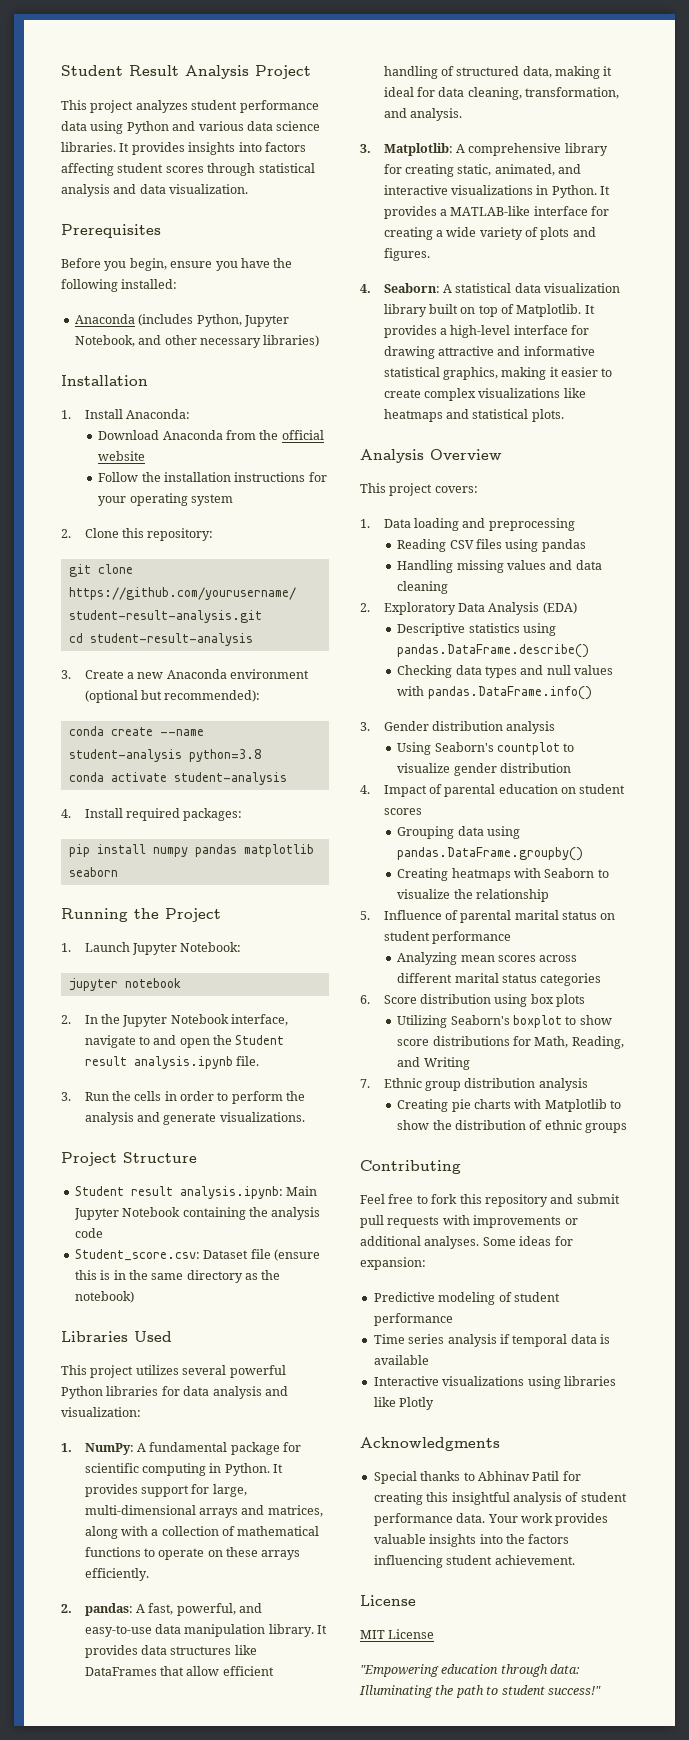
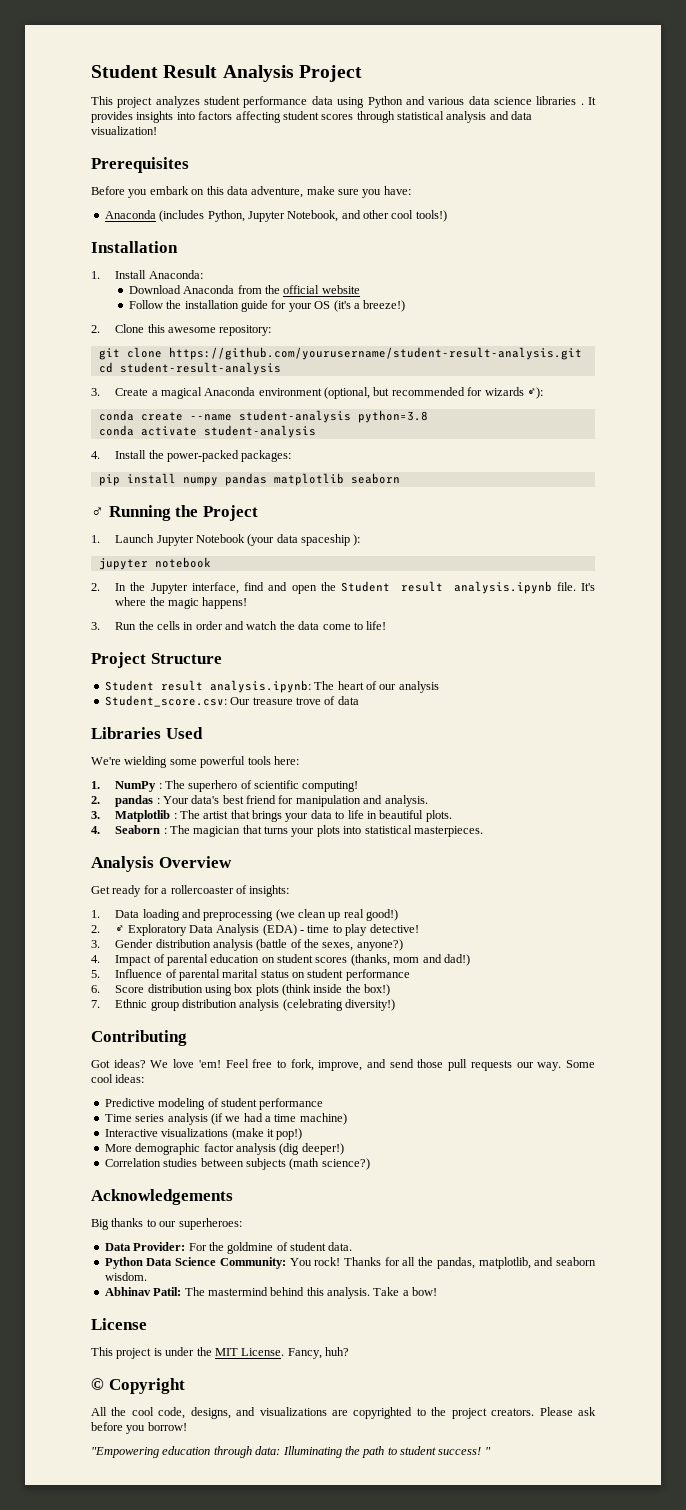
[61,142,116,152] libraries. -> [536,96,584,105] libraries .
[169,184,249,194] visualization. -> [91,126,157,135] visualization!
[129,258,293,271] [61,279,178,292] begin, ensure you have the following installed: -> [149,186,411,198] embark on this data adventure, make sure you have:
[199,335,320,348] necessary libraries) -> [391,210,447,222] cool tools!)
[234,472,306,482] instructions -> [241,300,269,312] guide
[129,493,234,506] operating system -> [314,300,406,312] OS (it's a breeze!)
(144, 533) none -> [167,327,216,333] awesome
[137,672,164,679] new -> [160,387,202,399] magical
[84,690,261,703] (optional but recommended): -> [324,387,543,399] (optional, but recommended for wizards ♂):
[125,808,180,821] required -> [148,450,239,462] the power-packed
(118, 872) none -> [91,507,104,517] ♂
[180,942,242,952] Notebook: -> [195,534,361,546] Notebook (your data spaceship ):
[170,1014,289,1026] [84,1035,150,1048] Notebook interface, navigate to -> [191,582,265,594] interface, find
(259, 1061) none -> [581,583,595,591] [115,597,248,609] It's where the magic happens!
[217,1091,306,1104] [84,1112,305,1125] to perform the analysis and generate visualizations. -> [225,621,387,630] and watch the data come to life!
[286,1186,318,1196] [73,1207,321,1220] [74,1228,103,1238] Main Jupyter Notebook containing the analysis code -> [314,681,439,693] The heart of our analysis
[203,1249,320,1261] [74,1270,281,1283] [74,1291,134,1303] [61,1331,172,1342] [61,1365,286,1378] [61,1386,288,1399] [61,1407,141,1417] [61,1442,302,1455] [84,1463,284,1476] [84,1484,247,1497] [84,1505,323,1518] [84,1526,320,1539] [84,1547,301,1560] [84,1568,149,1581] [61,1603,263,1616] [84,1624,328,1637] [84,1645,257,1658] [84,1666,274,1676] [383,66,613,79] [383,87,620,100] [383,108,462,121] [360,143,608,156] [383,164,582,177] [383,185,611,198] [383,206,610,219] [383,227,596,240] [383,248,430,261] [360,283,621,293] [383,304,595,317] [383,325,590,338] [383,346,595,359] [383,367,613,380] [383,388,586,401] [383,409,564,422] [360,449,502,463] [360,483,478,496] Dataset file (ensure this is in the same directory as the notebook) // Libraries Used // This project utilizes several powerful Python libraries for data analysis and visualization: // 1. NumPy: A fundamental package for scientific computing in Python. It provides support for large, multi-dimensional arrays and matrices, along with a collection of mathematical functions to operate on these arrays efficiently. // 2. pandas: A fast, powerful, and easy-to-use data manipulation library. It provides data structures like DataFrames that allow efficient handling of structured data, making it ideal for data cleaning, transformation, and analysis. // 3. Matplotlib: A comprehensive library for creating static, animated, and interactive visualizations in Python. It provides a MATLAB-like interface for creating a wide variety of plots and figures. // 4. Seaborn: A statistical data visualization library built on top of Matplotlib. It provides a high-level interface for drawing attractive and informative statistical graphics, making it easier to create complex visualizations like heatmaps and statistical plots. // Analysis Overview // This project covers: -> [230,696,359,705] [91,727,203,739] [91,756,299,768] [91,780,359,792] [91,795,428,807] [91,810,452,822] [91,825,483,837] [91,856,232,872] [91,885,290,897] Our treasure trove of data // Libraries Used // We're wielding some powerful tools here: // 1. NumPy : The superhero of scientific computing! // 2. pandas : Your data's best friend for manipulation and analysis. // 3. Matplotlib : The artist that brings your data to life in beautiful plots. // 4. Seaborn : The magician that turns your plots into statistical masterpieces. // Analysis Overview // Get ready for a rollercoaster of insights:
[397,539,586,552] [397,560,602,573] [397,581,449,594] [360,603,370,612] // Reading CSV files using pandas // Handling missing values and data cleaning // 2. -> [275,909,399,921] [91,925,125,933] (we clean up real good!) // 2. ♂
[397,623,557,636] [397,644,590,658] [397,665,614,678] [397,686,592,700] [360,721,556,734] [397,742,575,755] [397,763,572,776] // Descriptive statistics using pandas.DataFrame.describe() // Checking data types and null values with pandas.DataFrame.info() // 3. Gender distribution analysis // Using Seaborn's countplot to visualize gender distribution -> [300,924,419,936] [91,939,403,951] - time to play detective! // 3. Gender distribution analysis (battle of the sexes, anyone?)
[397,826,521,839] [397,847,584,861] [397,868,609,881] [397,889,550,902] // Grouping data using pandas.DataFrame.groupby() // Creating heatmaps with Seaborn to visualize the relationship -> [350,954,470,966] (thanks, mom and dad!)
[397,952,578,965] [397,973,602,986] // Analyzing mean scores across different marital status categories -> (410, 975) none
[397,1015,612,1028] [397,1036,624,1049] [397,1057,470,1070] // Utilizing Seaborn's boxplot to show score distributions for Math, Reading, and Writing -> [282,984,391,996] (think inside the box!)
[397,1099,622,1112] [397,1120,628,1133] [360,1160,461,1174] [360,1194,620,1207] [360,1215,578,1228] [360,1236,573,1249] [360,1257,426,1270] // Creating pie charts with Matplotlib to show the distribution of ethnic groups // Contributing // Feel free to fork this repository and submit pull requests with improvements or additional analyses. Some ideas for expansion: -> [282,999,396,1011] [91,1030,187,1046] [91,1059,595,1071] [91,1074,145,1083] (celebrating diversity!) // Contributing // Got ideas? We love 'em! Feel free to fork, improve, and send those pull requests our way. Some cool ideas:
[499,1334,610,1347] [373,1355,429,1365] [373,1376,616,1389] [373,1397,435,1410] [360,1437,500,1451] [373,1471,581,1484] [373,1492,627,1505] [373,1513,453,1526] if temporal data is available // Interactive visualizations using libraries like Plotly // Acknowledgments // Special thanks to Abhinav Patil for creating this insightful analysis of student performance -> [210,1113,347,1125] [104,1128,303,1140] [104,1143,344,1155] [104,1158,370,1170] [91,1189,233,1205] [91,1218,242,1230] [104,1242,326,1254] (if we had a time machine) // Interactive visualizations (make it pop!) // More demographic factor analysis (dig deeper!) // Correlation studies between subjects (math science?) // Acknowledgements // Big thanks to our superheroes: // Data Provider: For the goldmine of student
[487,1513,609,1526] [373,1534,570,1547] [373,1555,575,1568] [360,1595,416,1606] [360,1629,435,1639] Your work provides valuable insights into the factors influencing student achievement. // License // MIT License -> [104,1257,596,1269] [104,1272,147,1281] [104,1287,438,1299] [91,1318,147,1330] [91,1347,349,1359] [91,1378,185,1394] [91,1407,597,1419] [91,1422,187,1434] // Python Data Science Community: You rock! Thanks for all the pandas, matplotlib, and seaborn wisdom. // Abhinav Patil: The mastermind behind this analysis. Take a bow! // License // This project is under the MIT License. Fancy, huh? // © Copyright // All the cool code, designs, and visualizations are copyrighted to the project creators. Please ask before you borrow!
[547,1686,601,1695] success!" -> [438,1447,491,1455] success! "

